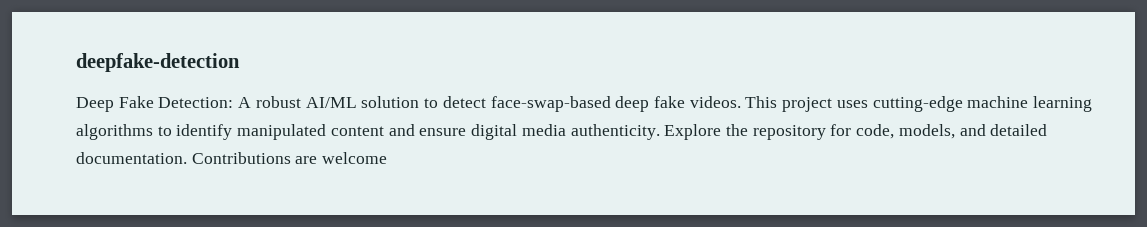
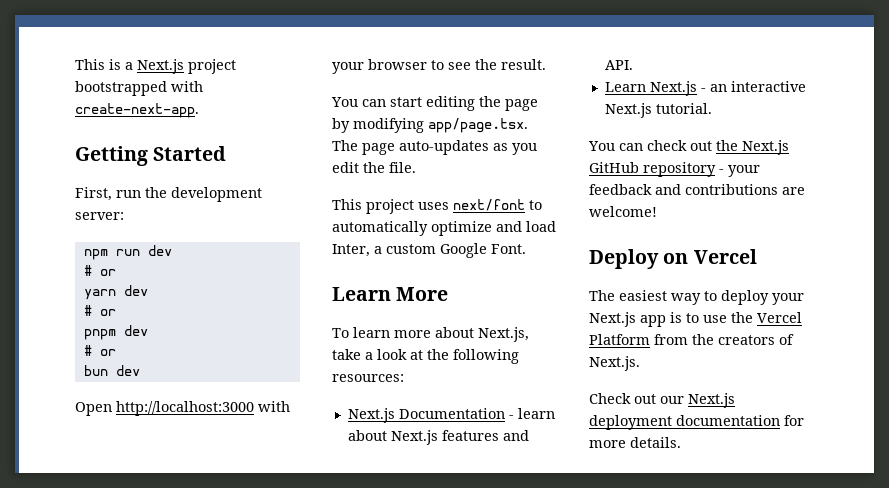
[76,53,240,72] [76,96,1093,112] [76,124,1048,140] [76,152,388,164] deepfake-detection // Deep Fake Detection: A robust AI/ML solution to detect face-swap-based deep fake videos. This project uses cutting-edge machine learning algorithms to identify manipulated content and ensure digital media authenticity. Explore the repository for code, models, and detailed documentation. Contributions are welcome -> [75,59,236,74] [75,81,203,96] [75,103,199,118] [75,146,227,166] [75,187,262,202] [75,212,124,220] [83,245,172,260] [83,265,116,276] [83,285,148,300] [83,305,116,316] [83,325,148,340] [83,345,116,356] [83,365,140,376] [75,401,290,416] [332,59,546,74] [331,96,538,111] [332,118,528,133] [332,140,537,155] [332,162,416,173] [332,199,542,214] [332,221,556,236] [332,243,526,258] [332,287,449,301] [332,327,529,342] [332,349,519,364] [332,374,404,382] [347,408,555,423] [347,430,529,445] [604,60,633,70] [604,81,806,96] [604,103,712,118] [588,140,789,155] [589,162,760,177] [589,184,805,195] [589,206,657,217] [589,249,757,269] [589,290,804,305] [589,312,802,327] [589,334,794,345] [589,356,640,371] [589,393,735,408] [589,415,804,430] [589,437,681,448] This is a Next.js project bootstrapped with create-next-app. // Getting Started // First, run the development server: // npm run dev // # or // yarn dev // # or // pnpm dev // # or // bun dev // Open http://localhost:3000 with your browser to see the result. // You can start editing the page by modifying app/page.tsx. The page auto-updates as you edit the file. // This project uses next/font to automatically optimize and load Inter, a custom Google Font. // Learn More // To learn more about Next.js, take a look at the following resources: // Next.js Documentation - learn about Next.js features and API. // Learn Next.js - an interactive Next.js tutorial. // You can check out the Next.js GitHub repository - your feedback and contributions are welcome! // Deploy on Vercel // The easiest way to deploy your Next.js app is to use the Vercel Platform from the creators of Next.js. // Check out our Next.js deployment documentation for more details.

